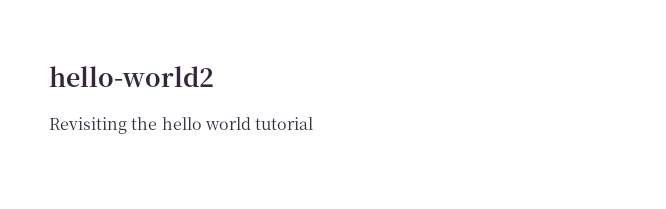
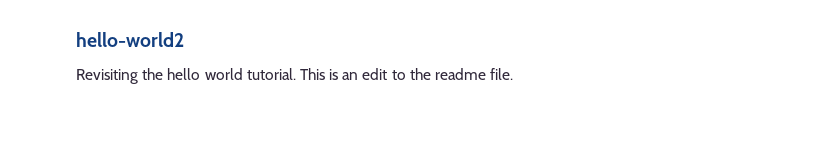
[255,117,314,130] tutorial -> [246,68,514,80] tutorial. This is an edit to the readme file.

